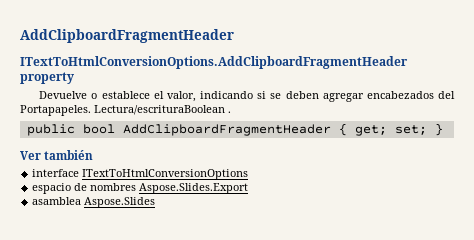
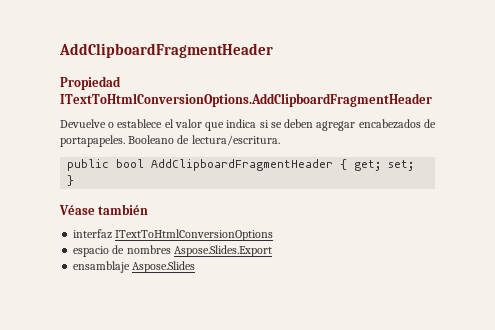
(234, 36) none -> [60,76,121,90] Propiedad
[20,72,74,84] property -> (432, 100) none
[166,91,254,102] valor, indicando -> [174,119,257,131] valor que indica
[437,91,455,99] [20,105,231,116] del Portapapeles. Lectura/escrituraBoolean . -> [423,119,436,128] [60,135,280,147] de portapapeles. Booleano de lectura/escritura.
[20,151,41,160] Ver -> [59,205,95,215] Véase
[32,169,80,177] interface -> [73,229,113,239] interfaz
[32,197,82,205] asamblea -> [73,261,131,273] ensamblaje

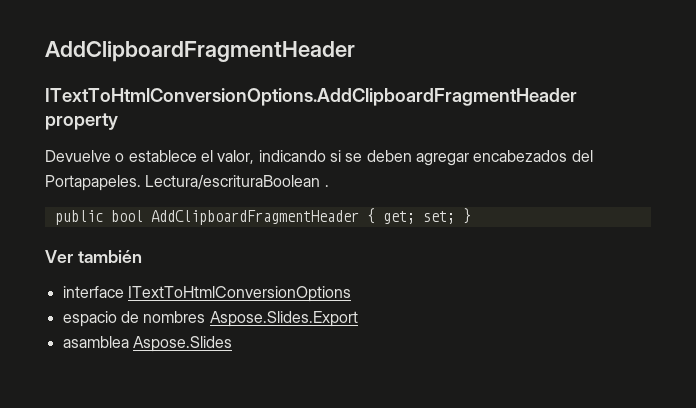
[60,76,121,90] Propiedad -> (355, 51) none
(432, 100) none -> [45,113,118,130] property
[174,119,257,131] valor que indica -> [217,150,326,164] valor, indicando
[423,119,436,128] [60,135,280,147] de portapapeles. Booleano de lectura/escritura. -> [571,150,593,162] [45,175,329,191] del Portapapeles. Lectura/escrituraBoolean .
[59,205,95,215] Véase -> [45,250,73,263] Ver
[73,229,113,239] interfaz -> [62,286,124,298] interface
[73,261,131,273] ensamblaje -> [62,336,129,348] asamblea

